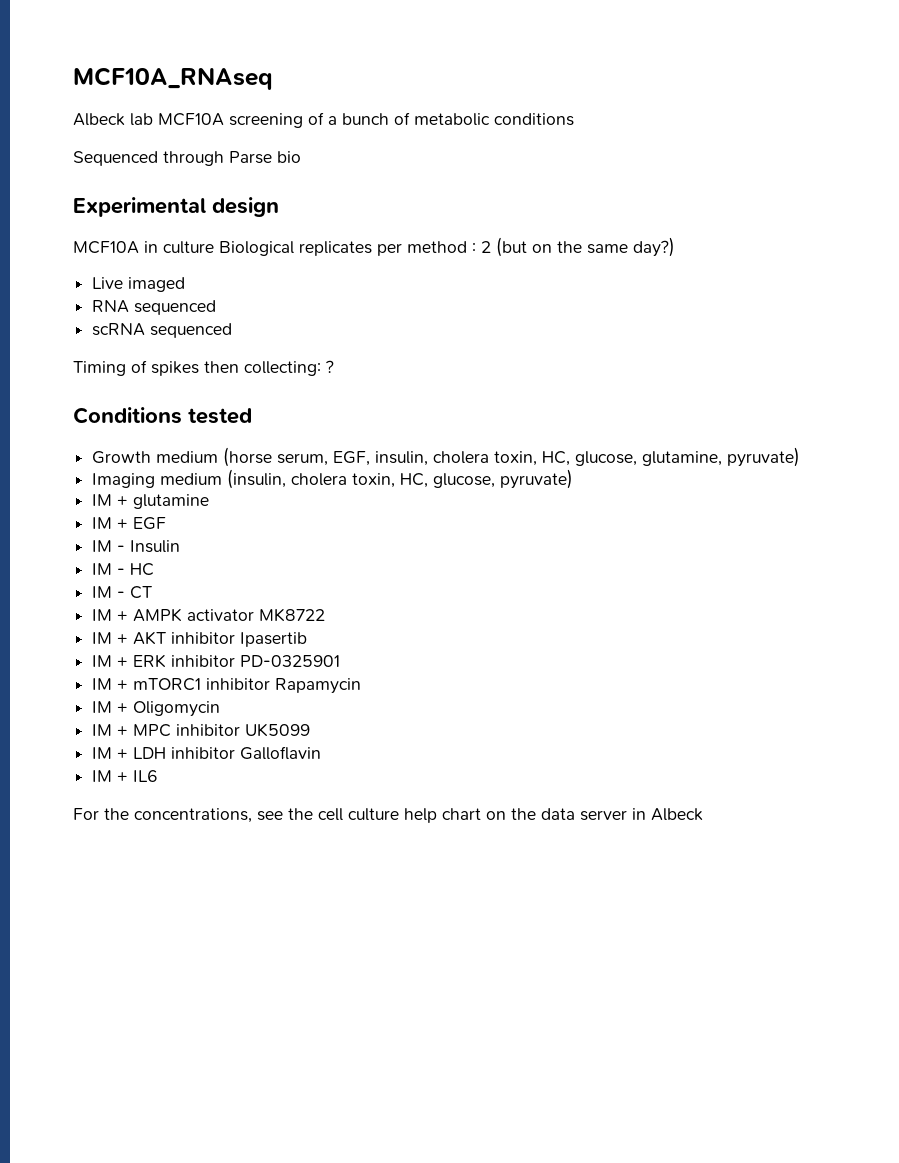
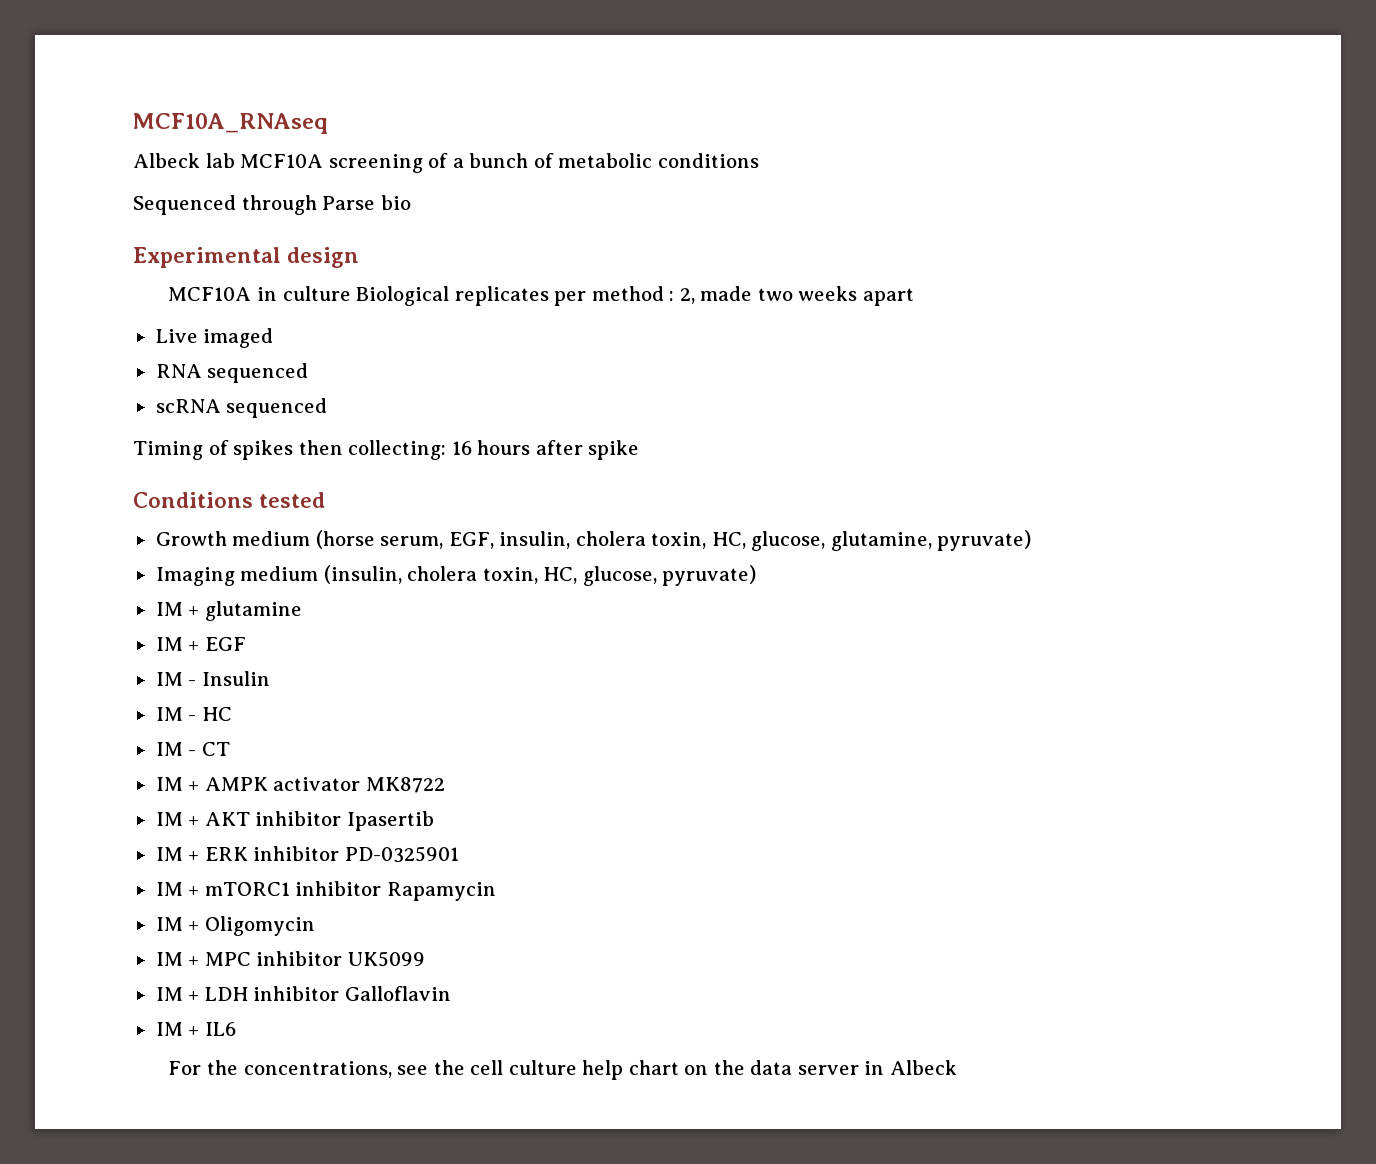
[481,237,675,257] 2 (but on the same day?) -> [679,286,914,306] 2, made two weeks apart
[325,360,334,373] ? -> [451,440,640,460] 16 hours after spike

